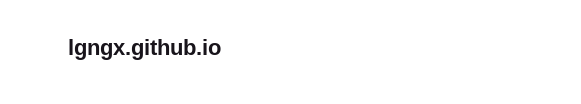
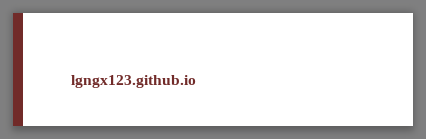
[68,39,221,60] lgngx.github.io -> [71,75,196,88] lgngx123.github.io

